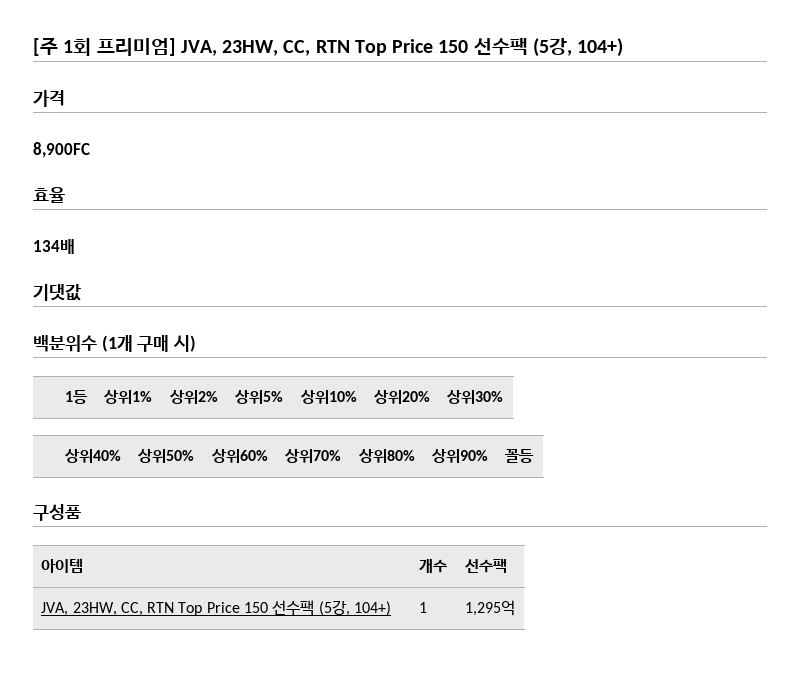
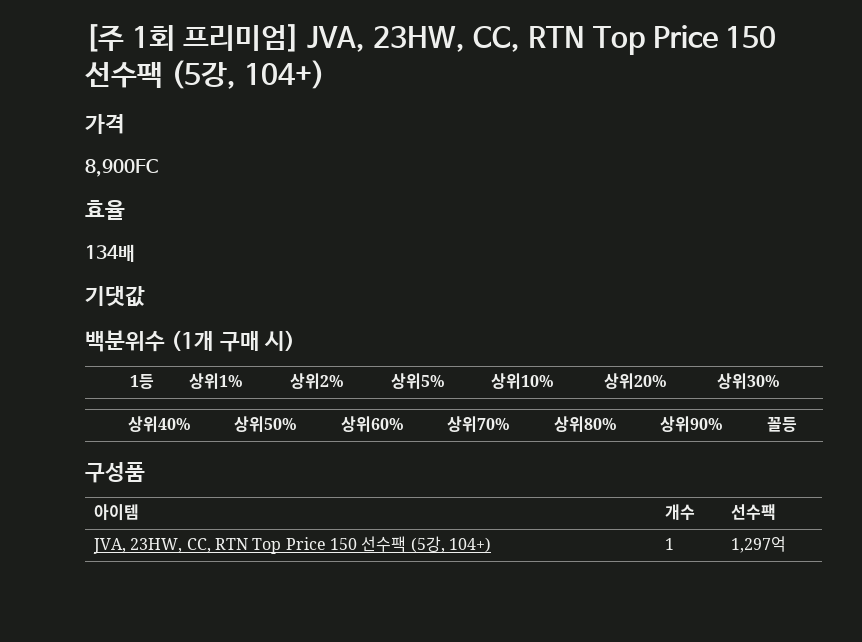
[465,600,516,616] 1,295억 -> [731,536,787,553] 1,297억

